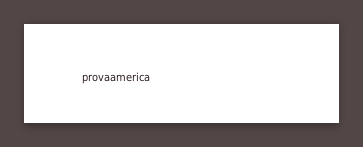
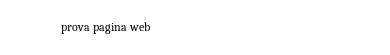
[82,72,150,84] provaamerica -> [61,22,151,34] prova pagina web

